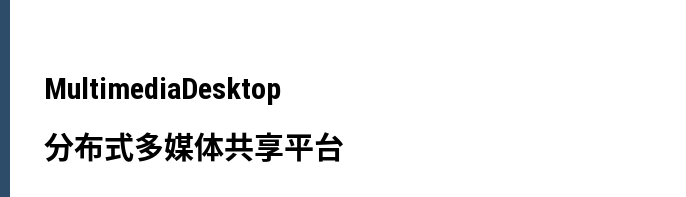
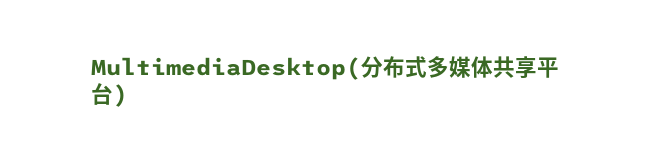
[44,77,281,105] MultimediaDesktop // -> [91,57,361,80] MultimediaDesktop(
(344, 147) none -> [113,84,128,107] )

